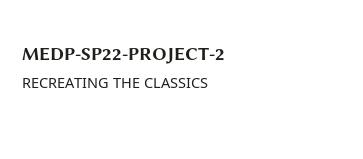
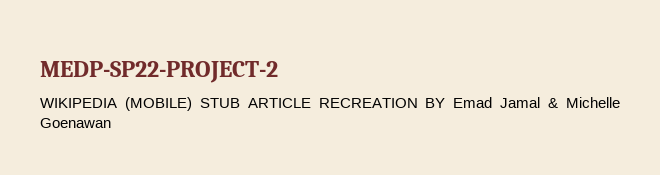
[22,78,208,88] RECREATING THE CLASSICS -> [40,97,621,111] [40,118,111,128] WIKIPEDIA (MOBILE) STUB ARTICLE RECREATION BY Emad Jamal & Michelle Goenawan

